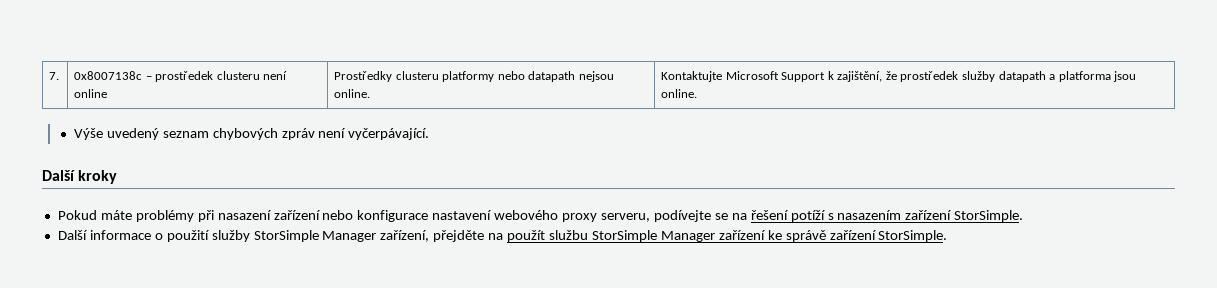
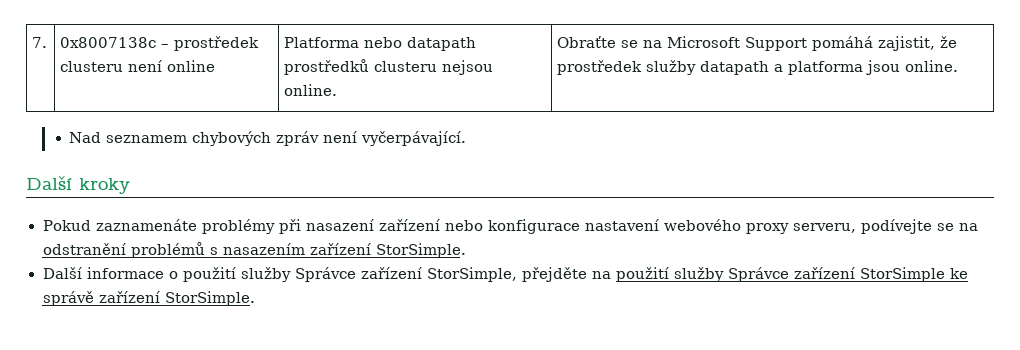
[334,71,614,82] [334,89,371,98] [661,71,883,82] Prostředky clusteru platformy nebo datapath nejsou online. | Kontaktujte Microsoft Support k zajištění, -> [284,37,477,51] [284,59,494,75] [284,84,338,96] [557,36,936,51] Platforma nebo datapath prostředků clusteru nejsou online. | Obraťte se na Microsoft Support pomáhá zajistit,
[73,128,209,140] Výše uvedený seznam -> [69,132,188,143] Nad seznamem
[100,210,132,220] máte -> [95,219,197,231] zaznamenáte
[750,210,825,222] řešení potíží -> [42,242,205,258] odstranění problémů
[253,230,765,242] StorSimple Manager zařízení, přejděte na použít službu StorSimple Manager zařízení -> [294,267,945,282] Správce zařízení StorSimple, přejděte na použití služby Správce zařízení StorSimple

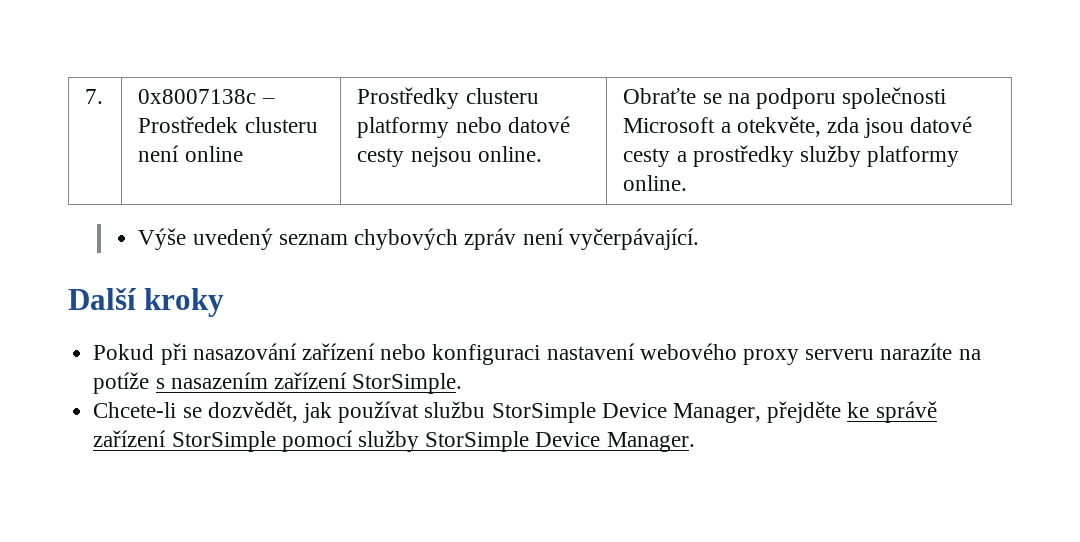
[174,36,260,51] prostředek -> [138,116,239,133] Prostředek
[284,37,477,51] [284,59,438,75] Platforma nebo datapath prostředků clusteru -> [357,87,539,109] [357,116,570,138] [357,148,405,167] Prostředky clusteru platformy nebo datové cesty
[667,36,958,51] [557,60,959,75] [69,132,188,143] Microsoft Support pomáhá zajistit, že prostředek služby datapath a platforma jsou online. // Nad seznamem -> [756,87,947,109] [623,116,973,138] [623,145,960,167] [623,175,688,191] [138,228,348,250] podporu společnosti Microsoft a otekvěte, zda jsou datové cesty a prostředky služby platformy online. // Výše uvedený seznam
[95,219,374,234] zaznamenáte problémy při nasazení -> [160,343,297,365] při nasazování
[487,219,580,234] konfigurace -> [432,344,541,365] konfiguraci
[792,219,978,234] [42,242,466,258] [42,267,968,282] [42,291,255,306] serveru, podívejte se na odstranění problémů s nasazením zařízení StorSimple. // Další informace o použití služby Správce zařízení StorSimple, přejděte na použití služby Správce zařízení StorSimple ke správě zařízení StorSimple. -> [805,343,981,360] [93,372,463,394] [93,401,937,423] [93,430,695,452] serveru narazíte na potíže s nasazením zařízení StorSimple. // Chcete-li se dozvědět, jak používat službu StorSimple Device Manager, přejděte ke správě zařízení StorSimple pomocí služby StorSimple Device Manager.

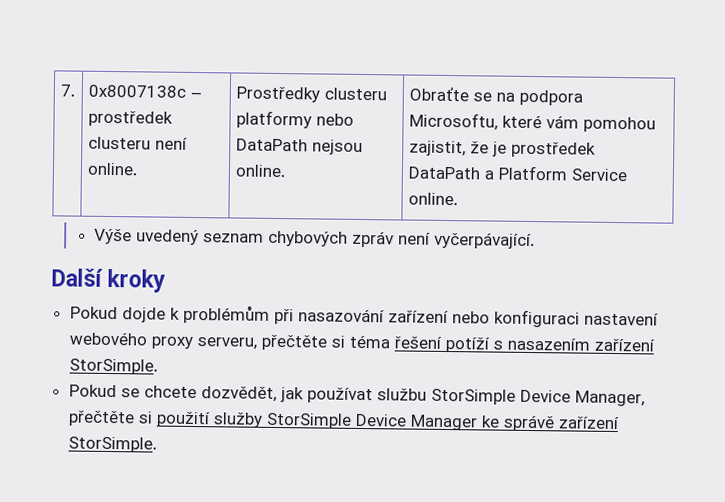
[138,116,239,133] Prostředek -> [87,110,173,127] prostředek
[184,146,243,162] online -> [86,162,138,176] online.
[507,116,570,133] [357,148,405,167] datové cesty -> [235,138,308,152] DataPath
[756,87,947,109] [623,116,973,138] [623,145,960,167] podporu společnosti Microsoft a otekvěte, zda jsou datové cesty a prostředky služby platformy -> [518,89,583,106] [408,112,656,133] [408,140,596,158] [407,165,627,182] podpora Microsoftu, které vám pomohou zajistit, že je prostředek DataPath a Platform Service
(155, 352) none -> [121,304,270,324] dojde k problémům
[805,343,981,360] [93,372,150,394] serveru narazíte na potíže -> [196,334,490,353] serveru, přečtěte si téma řešení potíží
[93,402,202,418] Chcete-li se -> [68,384,197,399] Pokud se chcete
[767,401,937,423] [93,430,695,452] přejděte ke správě zařízení StorSimple pomocí služby StorSimple Device Manager. -> [67,410,620,432] [67,436,157,453] přečtěte si použití služby StorSimple Device Manager ke správě zařízení StorSimple.

